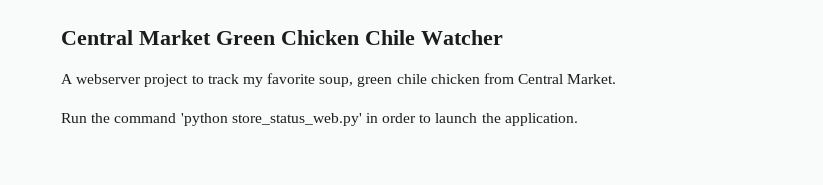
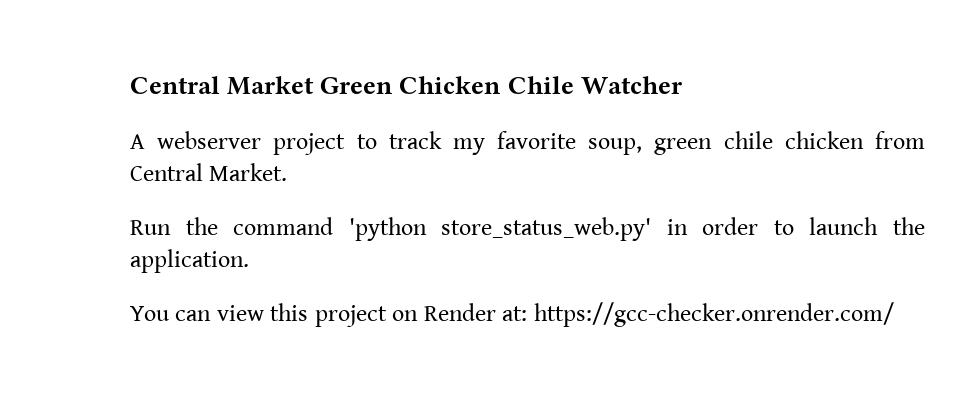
(578, 119) none -> [130,302,894,327] // You can view this project on Render at: https://gcc-checker.onrender.com/

